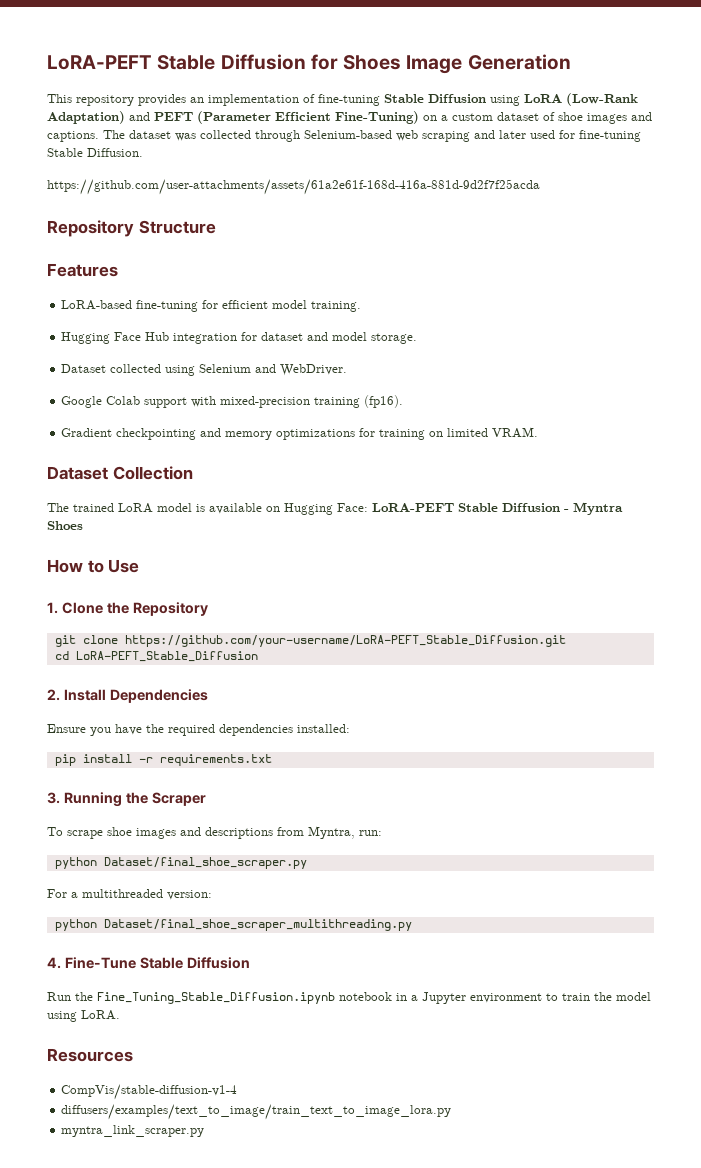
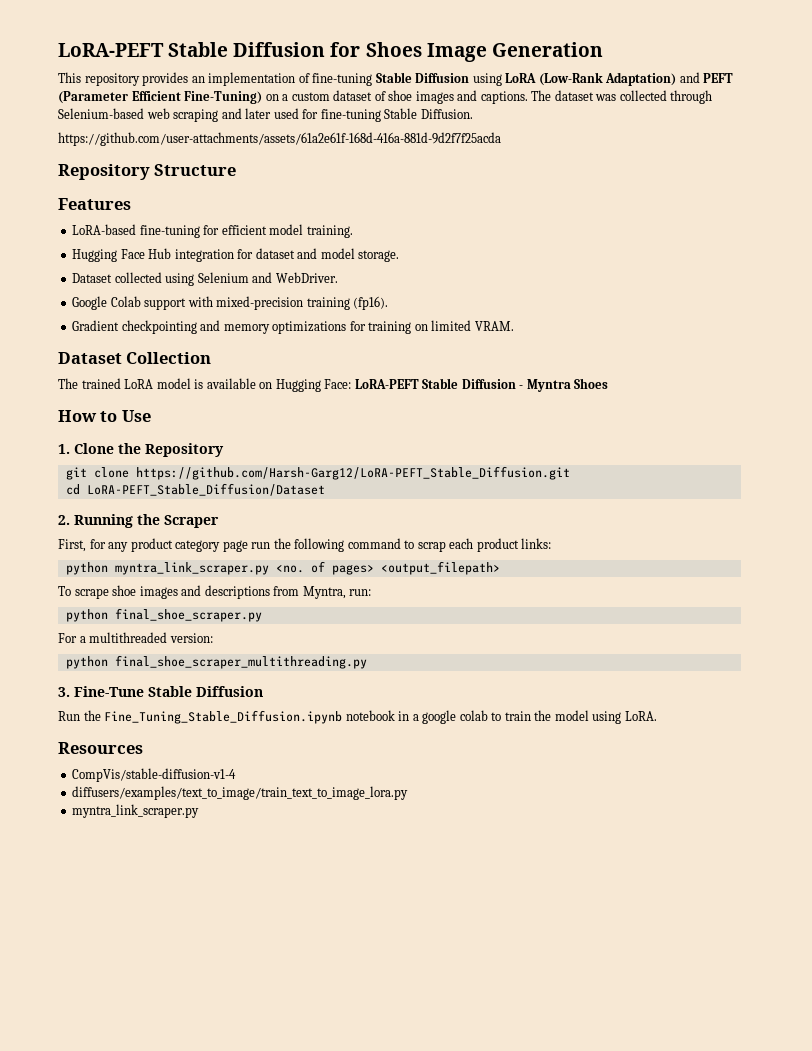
[124,635,566,647] https://github.com/your-username/LoRA-PEFT_Stable_Diffusion.git -> [135,466,570,480] https://github.com/Harsh-Garg12/LoRA-PEFT_Stable_Diffusion.git
[75,651,258,662] LoRA-PEFT_Stable_Diffusion -> [86,483,325,496] LoRA-PEFT_Stable_Diffusion/Dataset
[63,689,208,703] [47,724,350,736] [54,754,272,766] [47,792,206,807] Install Dependencies // Ensure you have the required dependencies installed: // pip install -r requirements.txt // 3. Running the Scraper -> [74,514,219,528] [58,538,552,552] [65,561,500,575] Running the Scraper // First, for any product category page run the following command to scrap each product links: // python myntra_link_scraper.py <no. of pages> <output_filepath>
[103,857,307,869] Dataset/final_shoe_scraper.py -> [114,608,262,622] final_shoe_scraper.py
[103,919,412,931] [47,957,61,969] Dataset/final_shoe_scraper_multithreading.py // 4. -> [114,655,367,669] [58,687,70,697] final_shoe_scraper_multithreading.py // 3.
[422,992,542,1004] Jupyter environment -> [422,710,488,724] google colab

